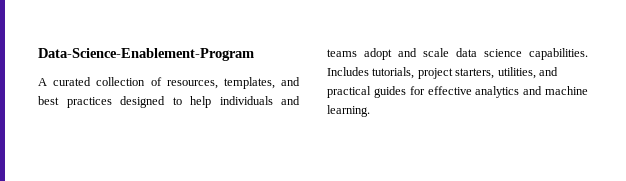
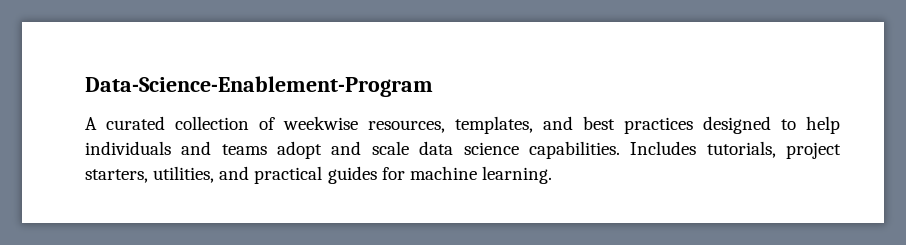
(162, 81) none -> [283,116,358,130] weekwise
[427,86,543,98] effective analytics and -> (405, 173) none

